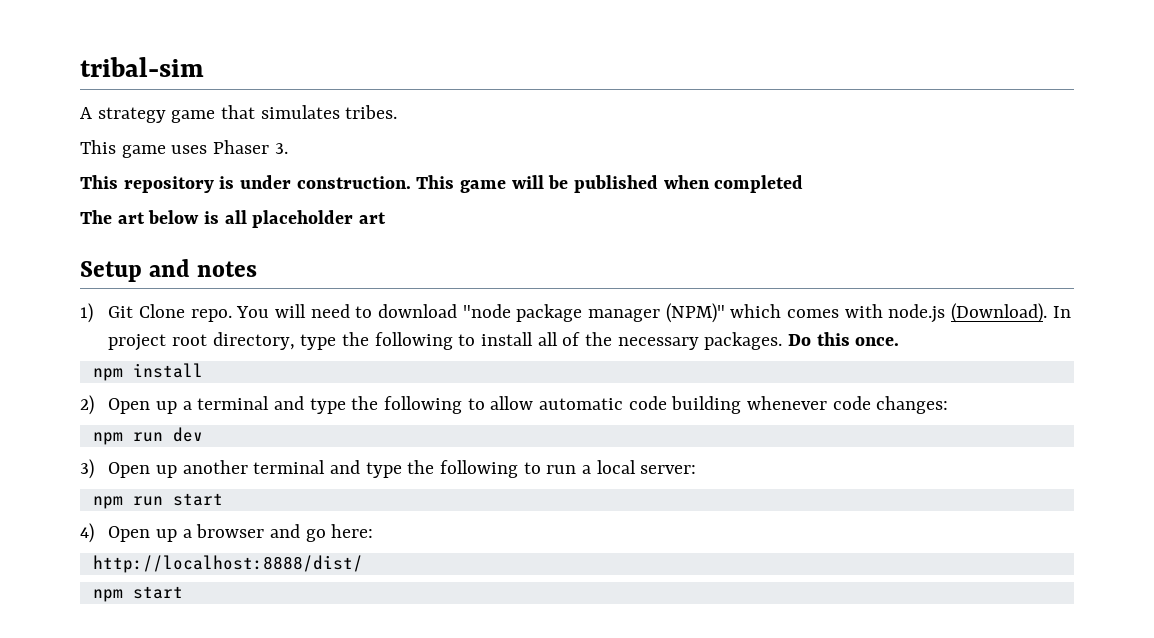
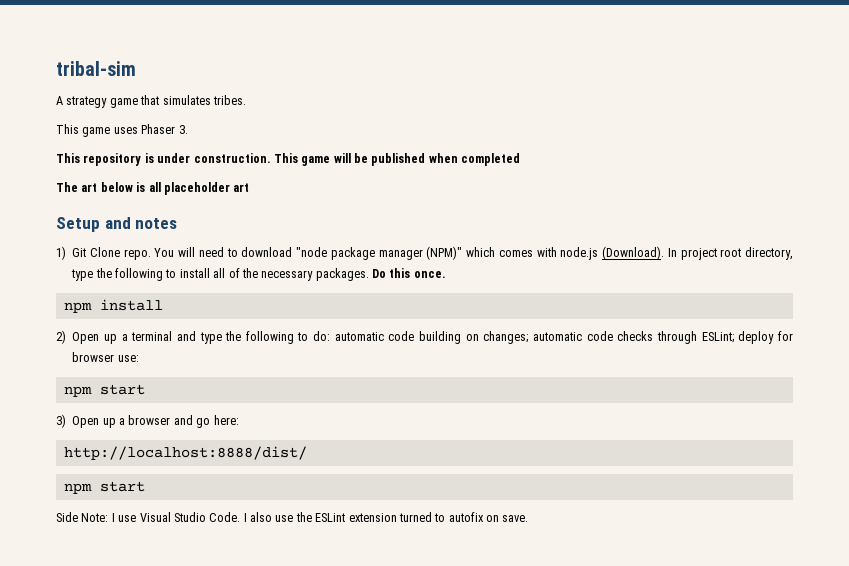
[490,396,534,410] allow -> [313,331,331,341] do:
[746,396,949,414] [92,427,203,445] [80,459,697,479] [92,493,223,509] [80,523,94,543] whenever code changes: // npm run dev // 3) Open up another terminal and type the following to run a local server: // npm run start // 4) -> [465,331,794,344] [72,352,139,362] [63,384,145,397] [56,414,66,428] on changes; automatic code checks through ESLint; deploy for browser use: // npm start // 3)
(183, 592) none -> [56,512,529,522] // Side Note: I use Visual Studio Code. I also use the ESLint extension turned to autofix on save.

